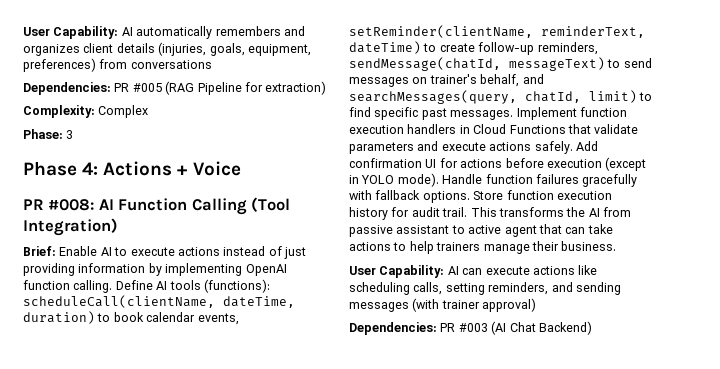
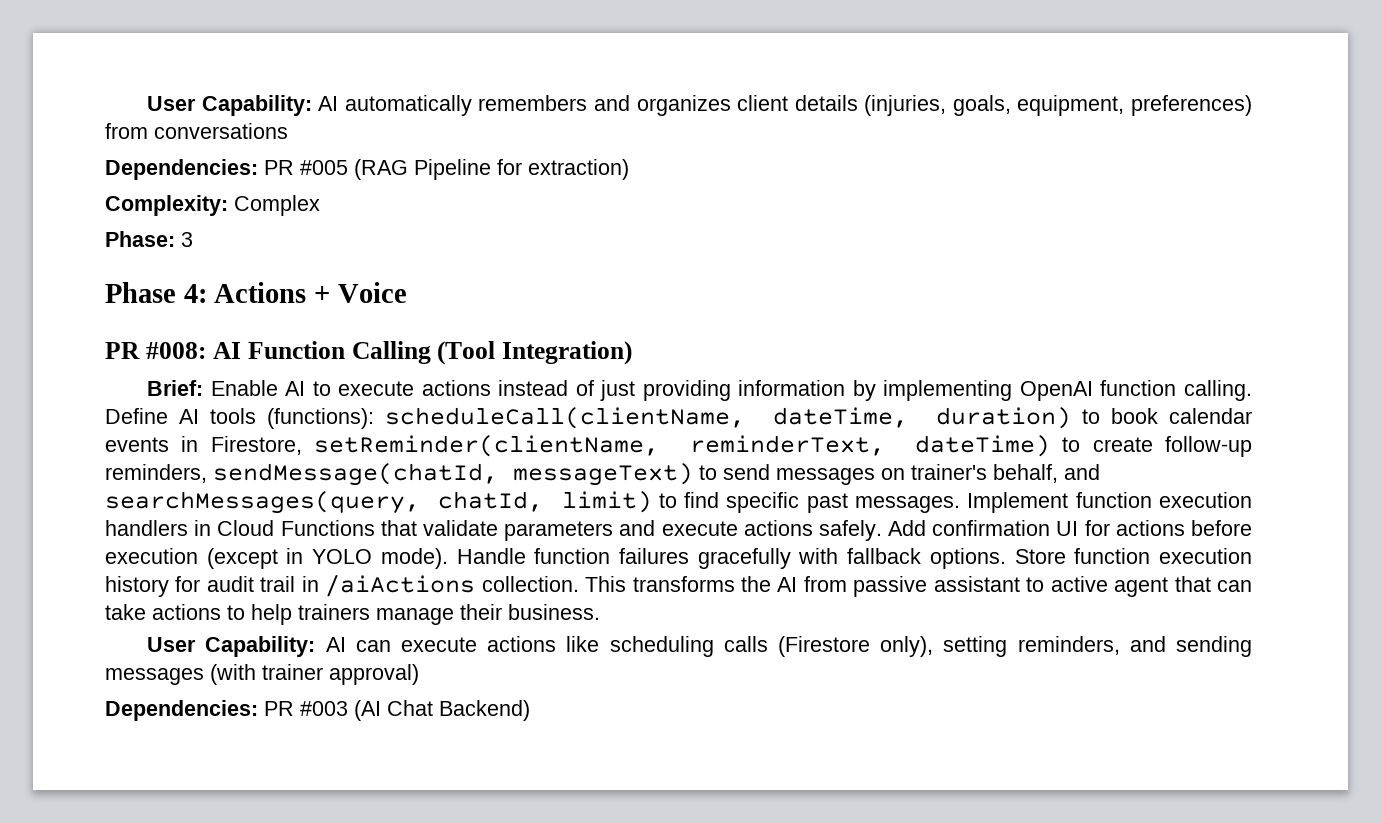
[197,313,239,325] events, -> [105,436,302,455] events in Firestore,
[442,207,468,217] trail. -> [260,574,579,597] trail in /aiActions collection.
[413,282,443,295] calls, -> [723,636,934,657] calls (Firestore only),

